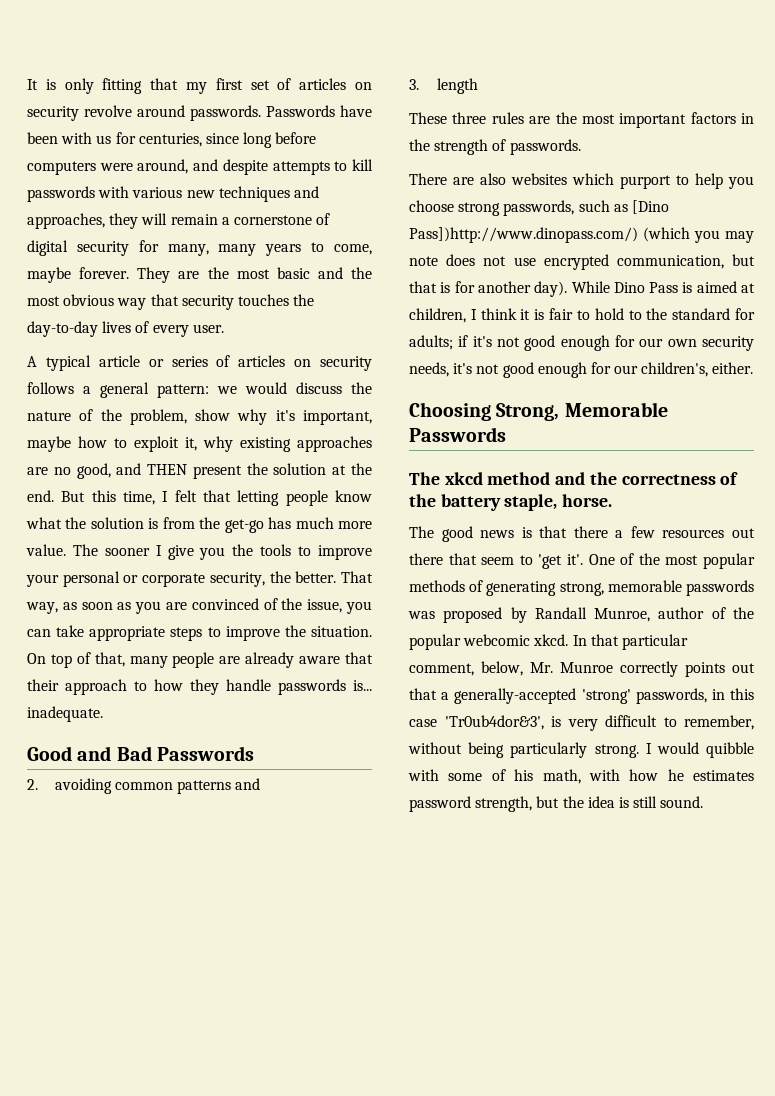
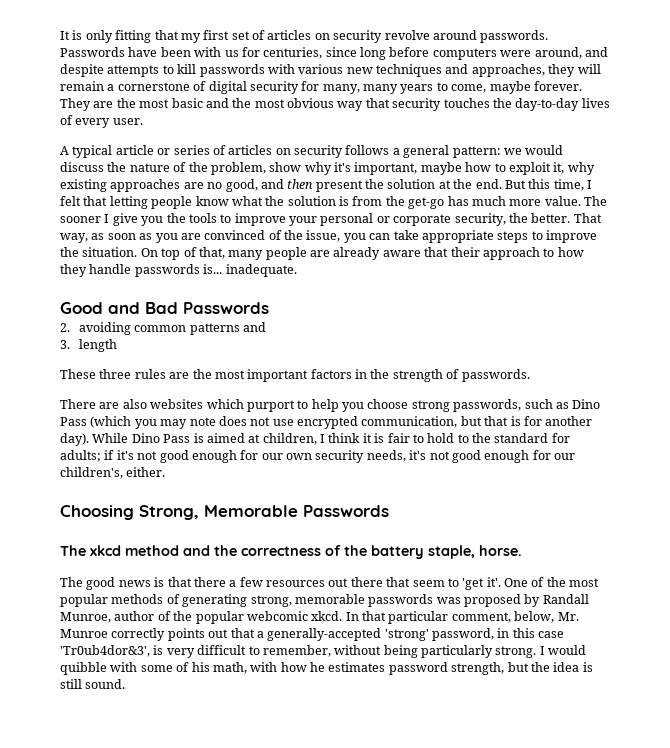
[147,464,188,475] THEN -> [287,179,314,189] then
[631,200,669,214] [409,227,638,243] [Dino Pass])http://www.dinopass.com/) -> [572,399,601,409] [60,417,87,426] Dino Pass
[635,688,707,704] passwords, -> [432,628,494,641] password,

